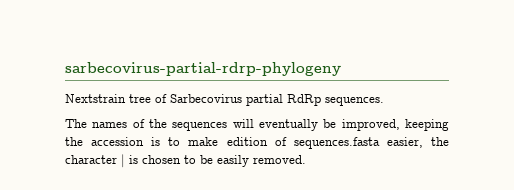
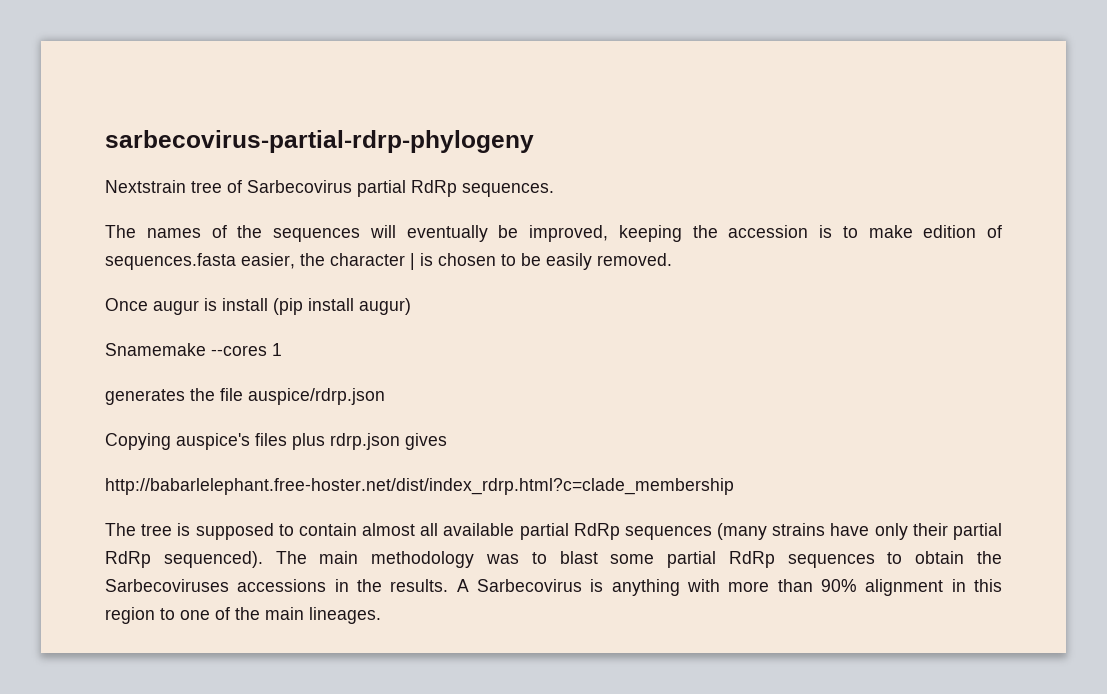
(306, 159) none -> [105,298,411,315] [105,343,282,356] [105,388,385,405] [105,433,447,450] [105,478,734,495] [105,523,1002,540] [105,551,1003,568] [105,579,1003,596] [105,607,381,624] // Once augur is install (pip install augur) // Snamemake --cores 1 // generates the file auspice/rdrp.json // Copying auspice's files plus rdrp.json gives // http://babarlelephant.free-hoster.net/dist/index_rdrp.html?c=clade_membership // The tree is supposed to contain almost all available partial RdRp sequences (many strains have only their partial RdRp sequenced). The main methodology was to blast some partial RdRp sequences to obtain the Sarbecoviruses accessions in the results. A Sarbecovirus is anything with more than 90% alignment in this region to one of the main lineages.

